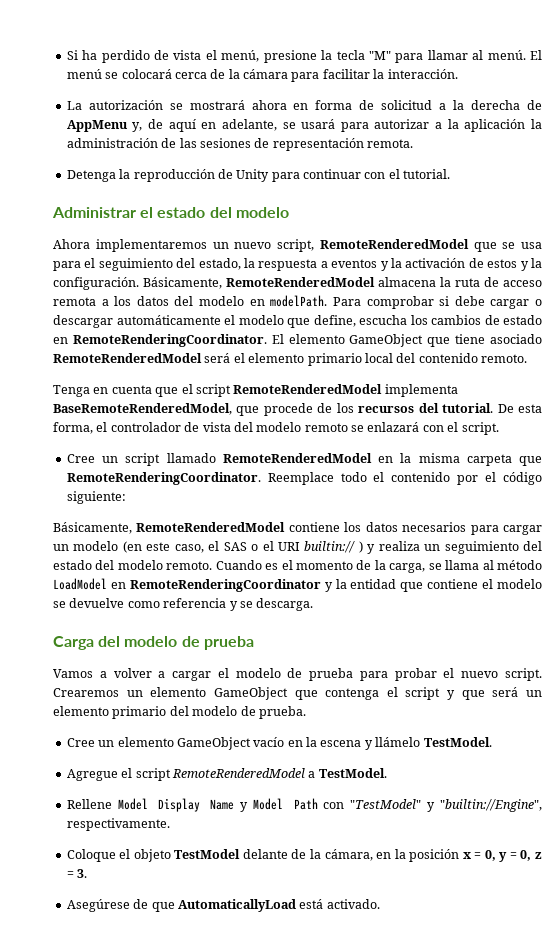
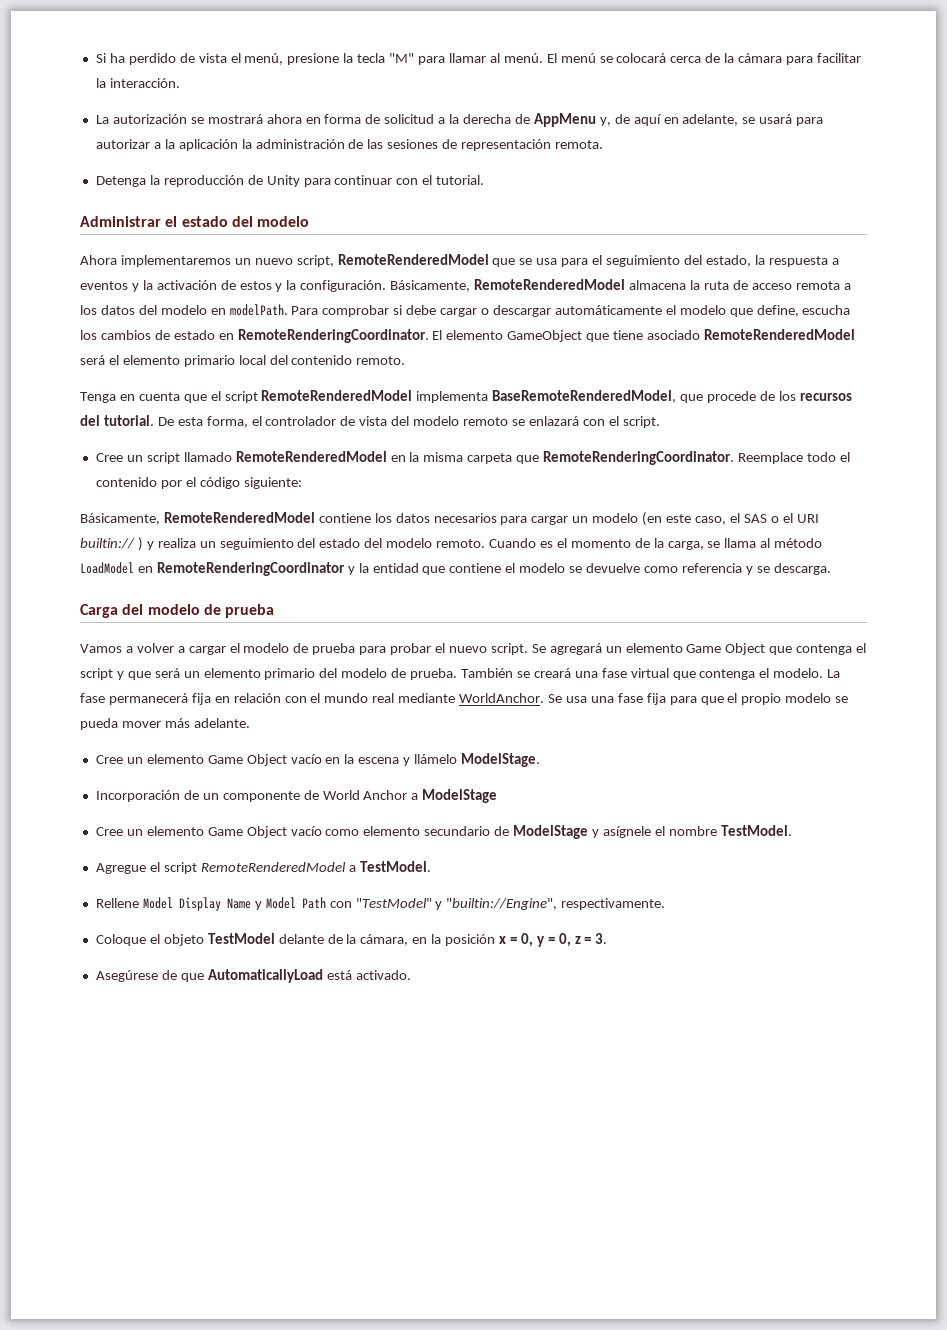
[53,687,288,700] Crearemos un elemento GameObject -> [531,643,766,655] Se agregará un elemento Game Object
[66,737,251,750] // Cree un elemento GameObject -> [461,668,841,680] [80,693,849,705] [80,718,250,730] [95,754,287,766] También se creará una fase virtual que contenga el modelo. La fase permanecerá fija en relación con el mundo real mediante WorldAnchor. Se usa una fase fija para que el propio modelo se pueda mover más adelante. // Cree un elemento Game Object
(421, 742) none -> [461,753,541,767] [95,789,498,803] [95,825,717,839] ModelStage. // Incorporación de un componente de World Anchor a ModelStage // Cree un elemento Game Object vacío como elemento secundario de ModelStage y asígnele el nombre

